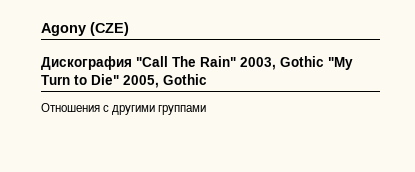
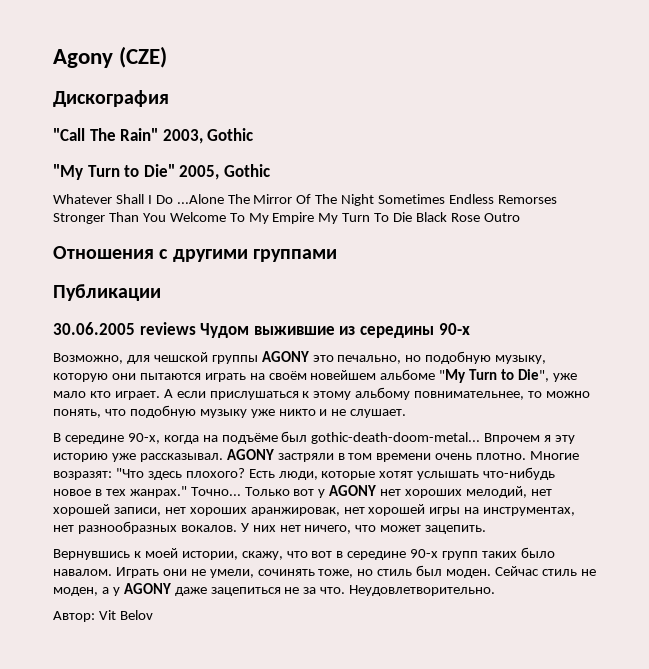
(132, 63) none -> (169, 98) //
(324, 61) none -> (254, 134) //
[41,103,207,115] Отношения с другими группами -> [53,194,557,206] [53,212,520,224] [53,246,337,262] [53,284,161,301] [53,322,470,338] [53,351,547,364] [53,369,577,383] [53,387,591,400] [53,405,407,418] [53,431,576,444] [53,449,580,462] [53,467,556,480] [53,485,552,498] [53,504,576,516] [53,521,487,534] [53,547,555,560] [53,565,596,578] [53,583,496,596] [53,610,153,622] Whatever Shall I Do ...Alone The Mirror Of The Night Sometimes Endless Remorses Stronger Than You Welcome To My Empire My Turn To Die Black Rose Outro // Отношения с другими группами // Публикации // 30.06.2005 reviews Чудом выжившие из середины 90-х // Возможно, для чешской группы AGONY это печально, но подобную музыку, которую они пытаются играть на своём новейшем альбоме "My Turn to Die", уже мало кто играет. А если прислушаться к этому альбому повнимательнее, то можно понять, что подобную музыку уже никто и не слушает. // В середине 90-х, когда на подъёме был gothic-death-doom-metal... Впрочем я эту историю уже рассказывал. AGONY застряли в том времени очень плотно. Многие возразят: "Что здесь плохого? Есть люди, которые хотят услышать что-нибудь новое в тех жанрах." Точно... Только вот у AGONY нет хороших мелодий, нет хорошей записи, нет хороших аранжировак, нет хорошей игры на инструментах, нет разнообразных вокалов. У них нет ничего, что может зацепить. // Вернувшись к моей истории, скажу, что вот в середине 90-х групп таких было навалом. Играть они не умели, сочинять тоже, но стиль был моден. Сейчас стиль не моден, а у AGONY даже зацепиться не за что. Неудовлетворительно. // Автор: Vit Belov

